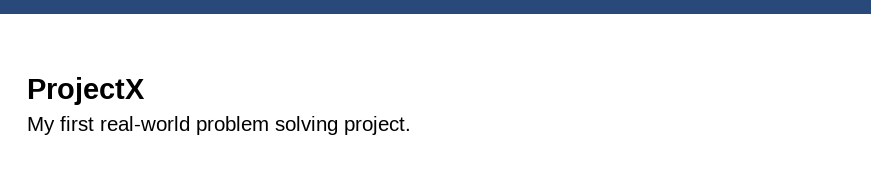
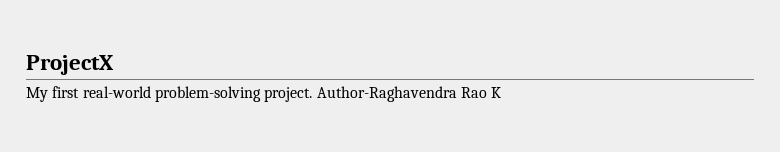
[196,116,411,135] problem solving project. -> [154,86,502,102] problem-solving project. Author-Raghavendra Rao K

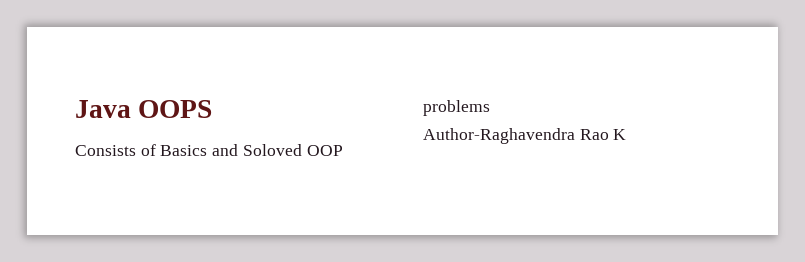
[26,55,114,75] [26,86,313,102] ProjectX // My first real-world problem-solving project. -> [75,100,213,118] [75,144,343,156] [423,100,490,116] Java OOPS // Consists of Basics and Soloved OOP problems //

